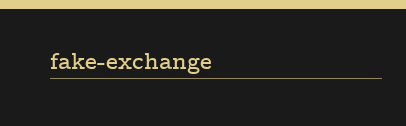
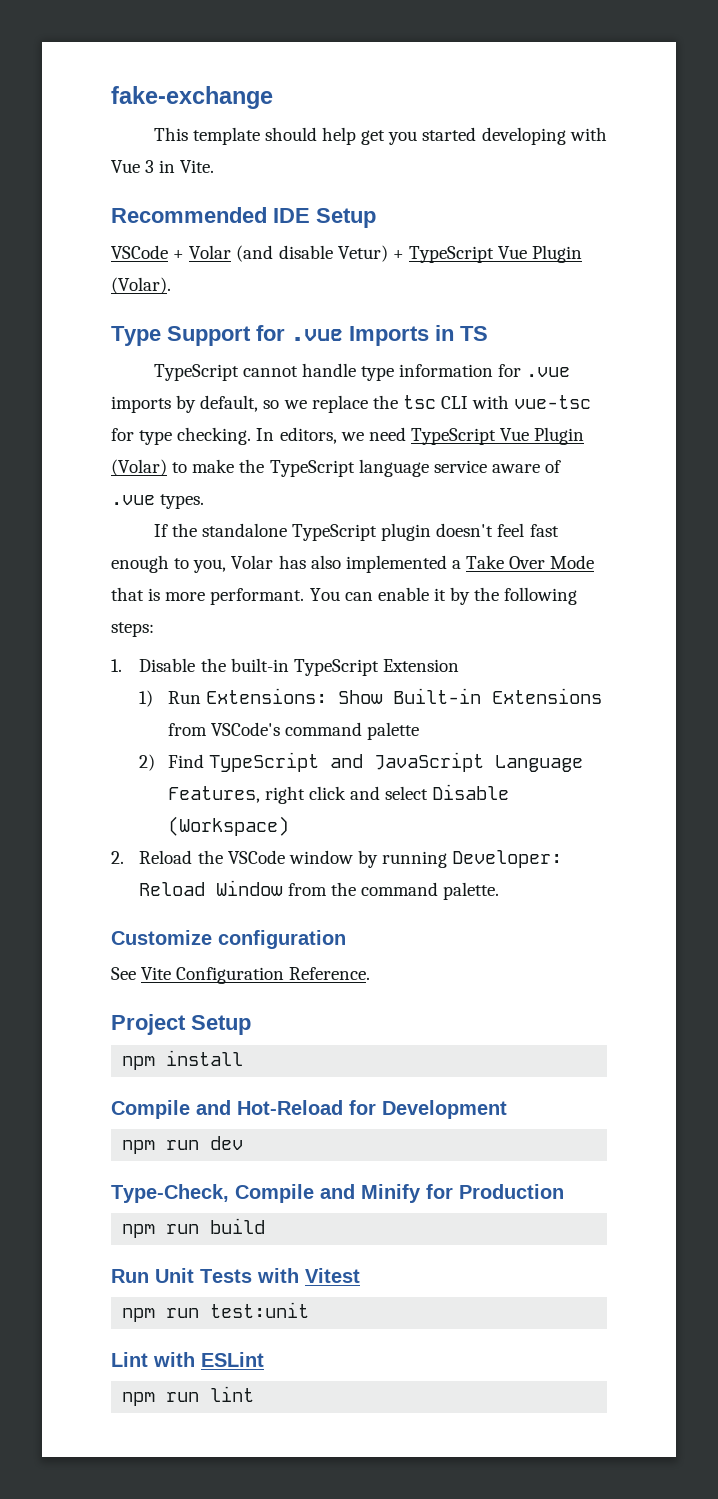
(212, 63) none -> [153,127,607,145] [111,160,215,173] [111,207,376,228] [111,245,583,263] [111,277,171,294] [111,325,488,346] [153,363,571,381] [111,395,592,413] [111,427,585,445] [111,459,562,477] [111,494,205,509] [153,523,559,541] [111,555,595,573] [111,587,578,605] [111,622,154,637] [111,658,459,676] [139,688,602,707] [167,722,420,740] [139,752,583,772] [167,784,510,804] [167,816,289,836] [111,850,563,868] [139,880,499,900] [111,930,346,949] [111,967,371,984] [111,1014,251,1035] [122,1050,244,1070] [111,1100,507,1119] [122,1136,244,1154] [111,1184,564,1203] [122,1218,266,1238] [111,1268,360,1283] [122,1302,310,1322] [111,1352,264,1367] [122,1386,255,1406] // This template should help get you started developing with Vue 3 in Vite. // Recommended IDE Setup // VSCode + Volar (and disable Vetur) + TypeScript Vue Plugin (Volar). // Type Support for .vue Imports in TS // TypeScript cannot handle type information for .vue imports by default, so we replace the tsc CLI with vue-tsc for type checking. In editors, we need TypeScript Vue Plugin (Volar) to make the TypeScript language service aware of .vue types. // If the standalone TypeScript plugin doesn't feel fast enough to you, Volar has also implemented a Take Over Mode that is more performant. You can enable it by the following steps: // 1. Disable the built-in TypeScript Extension // 1) Run Extensions: Show Built-in Extensions from VSCode's command palette // 2) Find TypeScript and JavaScript Language Features, right click and select Disable (Workspace) // 2. Reload the VSCode window by running Developer: Reload Window from the command palette. // Customize configuration // See Vite Configuration Reference. // Project Setup // npm install // Compile and Hot-Reload for Development // npm run dev // Type-Check, Compile and Minify for Production // npm run build // Run Unit Tests with Vitest // npm run test:unit // Lint with ESLint // npm run lint

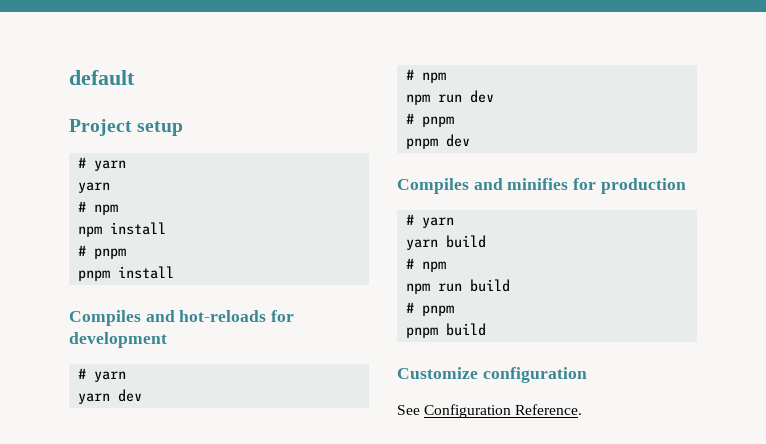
[111,86,273,109] [153,127,607,145] [111,160,215,173] [111,207,376,228] [111,245,583,263] [111,277,171,294] [111,325,488,346] [153,363,571,381] [111,395,592,413] [111,427,585,445] [111,459,562,477] [111,494,205,509] [153,523,559,541] [111,555,595,573] [111,587,578,605] [111,622,154,637] [111,658,459,676] [139,688,602,707] [167,722,420,740] [139,752,583,772] [167,784,510,804] [167,816,289,836] [111,850,563,868] [139,880,499,900] fake-exchange // This template should help get you started developing with Vue 3 in Vite. // Recommended IDE Setup // VSCode + Volar (and disable Vetur) + TypeScript Vue Plugin (Volar). // Type Support for .vue Imports in TS // TypeScript cannot handle type information for .vue imports by default, so we replace the tsc CLI with vue-tsc for type checking. In editors, we need TypeScript Vue Plugin (Volar) to make the TypeScript language service aware of .vue types. // If the standalone TypeScript plugin doesn't feel fast enough to you, Volar has also implemented a Take Over Mode that is more performant. You can enable it by the following steps: // 1. Disable the built-in TypeScript Extension // 1) Run Extensions: Show Built-in Extensions from VSCode's command palette // 2) Find TypeScript and JavaScript Language Features, right click and select Disable (Workspace) // 2. Reload the VSCode window by running Developer: Reload Window from the command palette. -> [69,70,135,85] [69,119,184,136] [78,157,127,171] [78,182,111,193] [78,201,119,215] [78,222,167,237] [78,245,127,259] [78,266,175,281] [69,310,295,326] [69,332,167,348] [78,368,127,382] [78,389,143,404] [406,69,447,83] [406,90,495,105] [406,113,455,127] [406,134,471,149] [397,178,686,194] [406,214,455,228] [406,235,487,250] [406,258,447,272] [406,279,511,294] [406,302,455,316] [406,323,487,338] default // Project setup // # yarn // yarn // # npm // npm install // # pnpm // pnpm install // Compiles and hot-reloads for development // # yarn // yarn dev // # npm // npm run dev // # pnpm // pnpm dev // Compiles and minifies for production // # yarn // yarn build // # npm // npm run build // # pnpm // pnpm build
[141,967,172,980] Vite -> (420, 410) none
[111,1014,251,1035] [122,1050,244,1070] [111,1100,507,1119] [122,1136,244,1154] [111,1184,564,1203] [122,1218,266,1238] [111,1268,360,1283] [122,1302,310,1322] [111,1352,264,1367] [122,1386,255,1406] // Project Setup // npm install // Compile and Hot-Reload for Development // npm run dev // Type-Check, Compile and Minify for Production // npm run build // Run Unit Tests with Vitest // npm run test:unit // Lint with ESLint // npm run lint -> (583, 409) none

